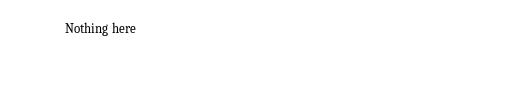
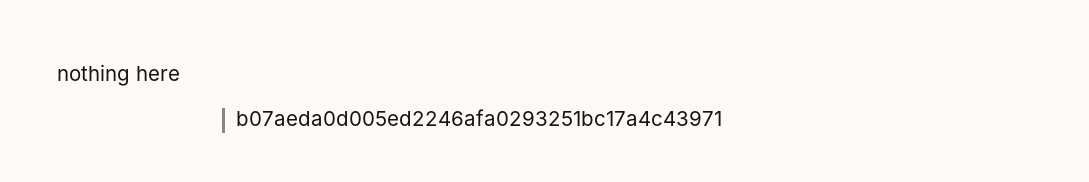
[65,22,108,36] Nothing -> [57,64,130,86] nothing
(136, 27) none -> [236,109,723,126] // b07aeda0d005ed2246afa0293251bc17a4c43971

